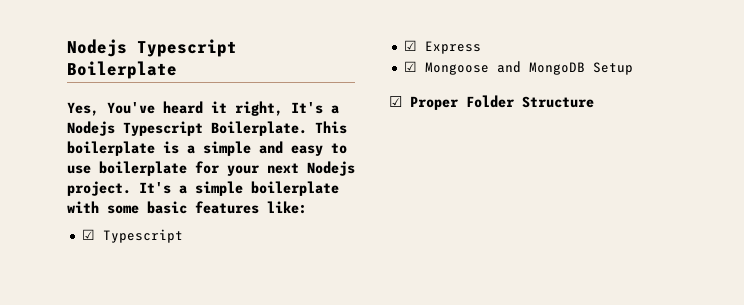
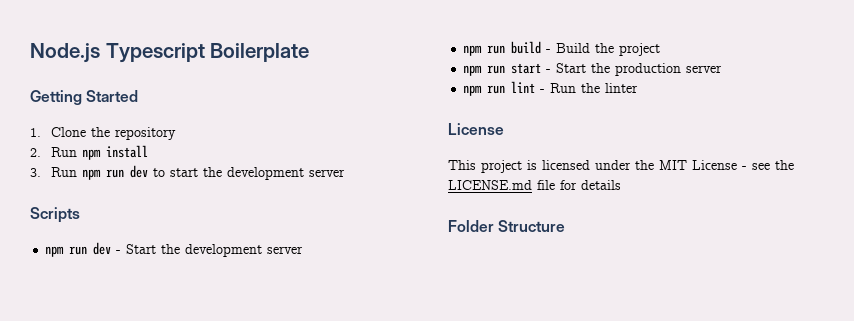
[67,39,127,57] Nodejs -> [30,43,100,63] Node.js
[67,101,339,116] [67,121,347,136] [67,141,347,156] [67,161,355,176] [67,181,339,196] [67,201,307,214] [81,229,183,243] [403,40,481,54] [403,61,633,75] [389,96,459,110] Yes, You've heard it right, It's a Nodejs Typescript Boilerplate. This boilerplate is a simple and easy to use boilerplate for your next Nodejs project. It's a simple boilerplate with some basic features like: // ☑ Typescript // ☑ Express // ☑ Mongoose and MongoDB Setup // ☑ Proper -> [30,90,139,105] [30,127,176,140] [30,145,148,160] [30,165,345,180] [30,207,80,223] [45,242,304,257] [463,41,661,56] [463,63,723,76] [463,81,639,96] [448,123,504,135] [448,160,794,173] [448,180,621,190] Getting Started // 1. Clone the repository // 2. Run npm install // 3. Run npm run dev to start the development server // Scripts // npm run dev - Start the development server // npm run build - Build the project // npm run start - Start the production server // npm run lint - Run the linter // License // This project is licensed under the MIT License - see the LICENSE.md file for details //

